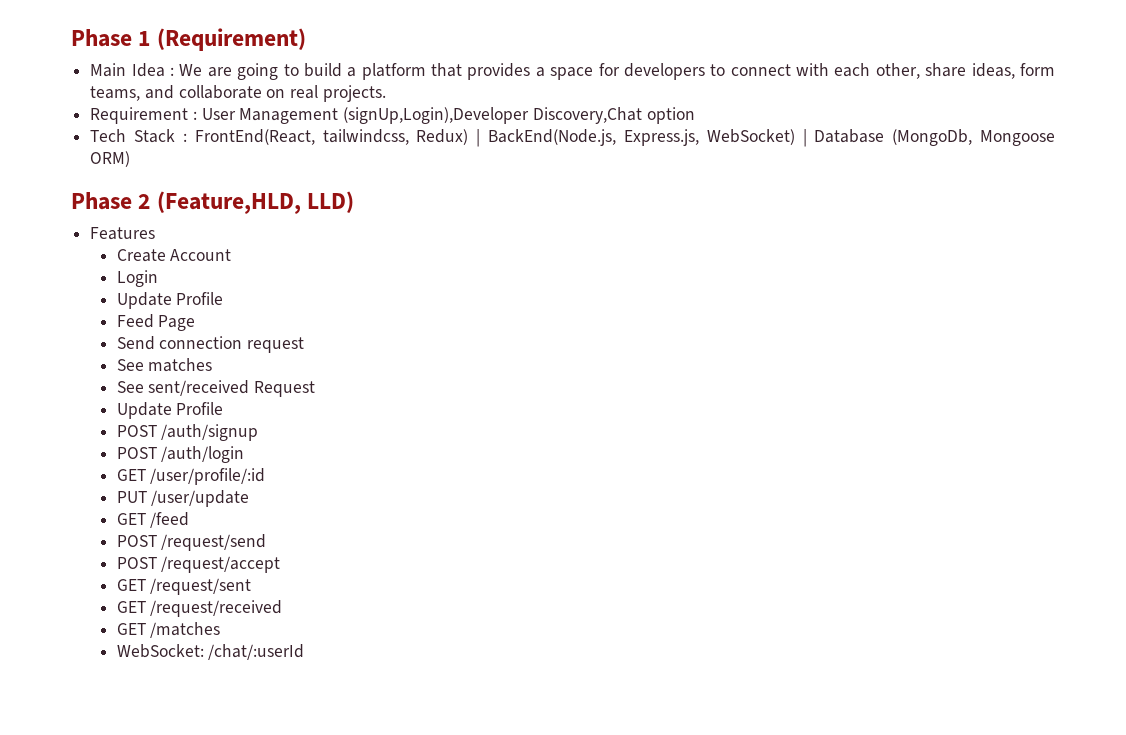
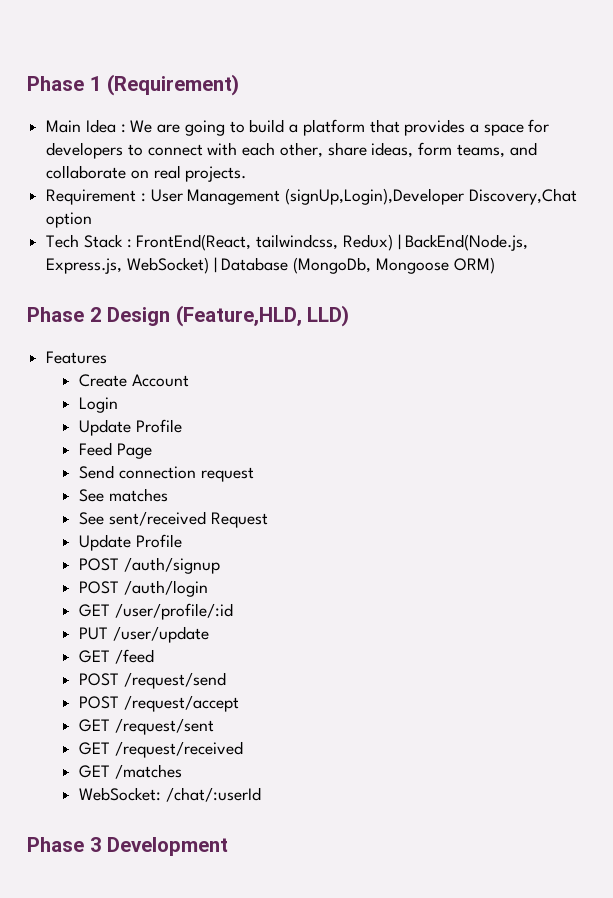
(151, 201) none -> [107,307,171,326] Design
(305, 652) none -> [27,837,229,856] // Phase 3 Development

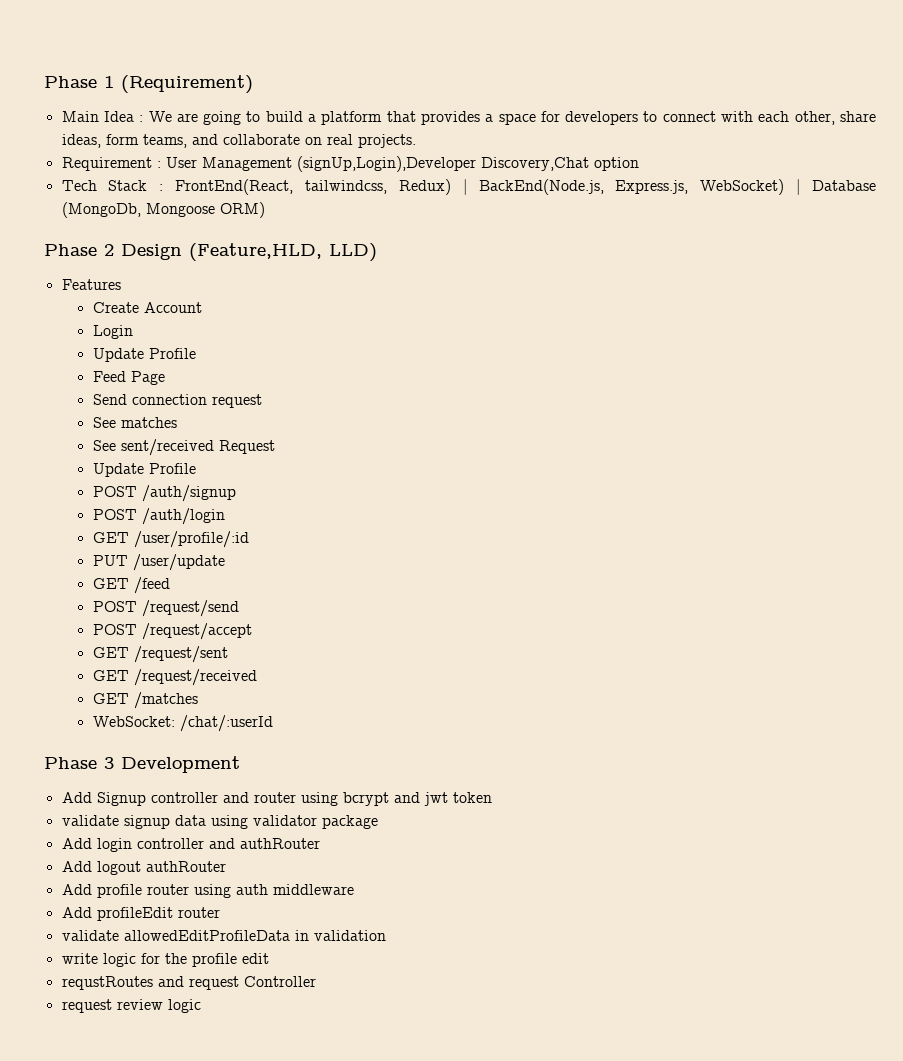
(229, 846) none -> [61,792,492,806] [61,815,378,829] [61,838,320,852] [61,861,226,875] [61,884,354,898] [61,907,220,921] [61,930,386,941] [61,953,269,967] [61,976,316,990] [61,999,201,1013] // Add Signup controller and router using bcrypt and jwt token // validate signup data using validator package // Add login controller and authRouter // Add logout authRouter // Add profile router using auth middleware // Add profileEdit router // validate allowedEditProfileData in validation // write logic for the profile edit // requstRoutes and request Controller // request review logic

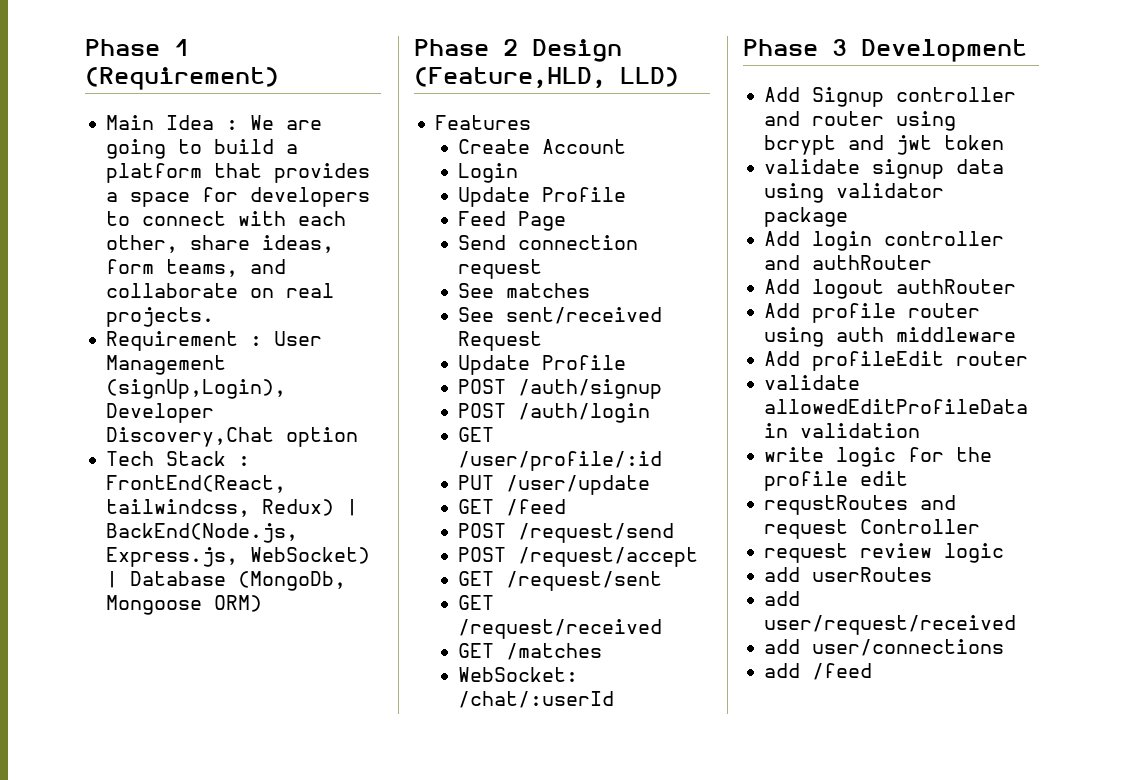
(201, 1006) none -> [764,567,933,582] [764,591,801,606] [764,615,1017,635] [764,639,1005,656] [764,663,873,680] // add userRoutes // add user/request/received // add user/connections // add /feed

